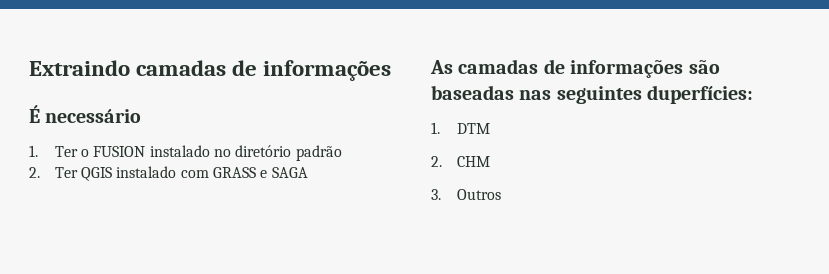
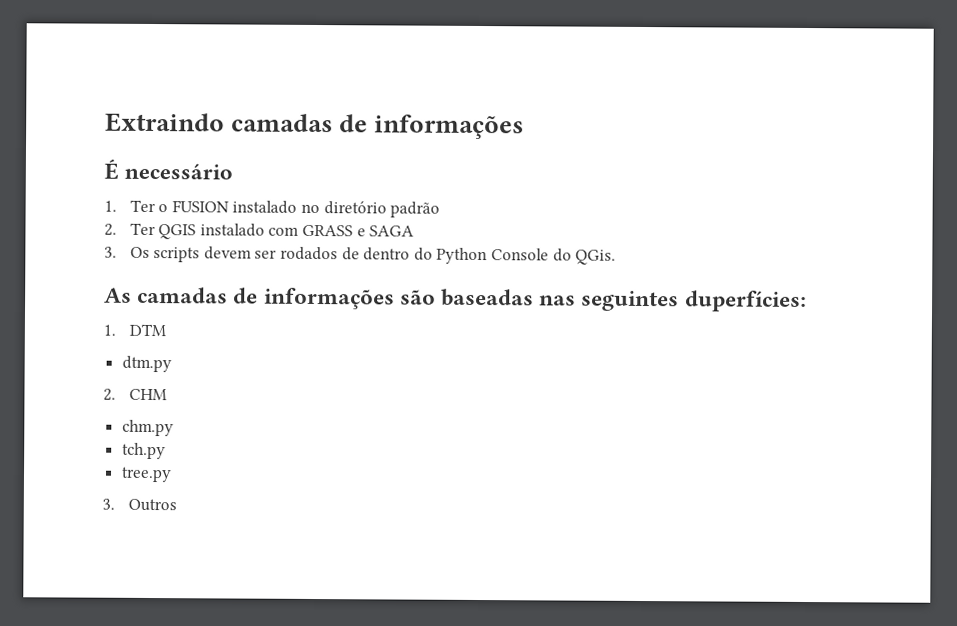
(308, 172) none -> [104,246,617,265] // 3. Os scripts devem ser rodados de dentro do Python Console do QGis.
(490, 128) none -> [121,355,172,373] // dtm.py
(490, 161) none -> [121,419,174,437] [121,442,166,460] [120,466,172,483] // chm.py // tch.py // tree.py

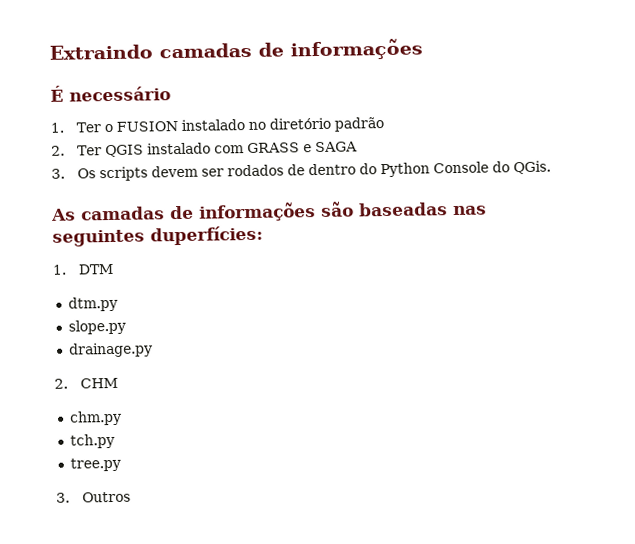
(172, 364) none -> [67,319,126,335] [68,342,153,358] // slope.py // drainage.py

